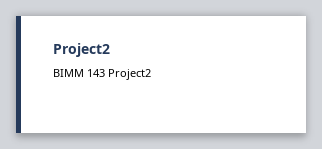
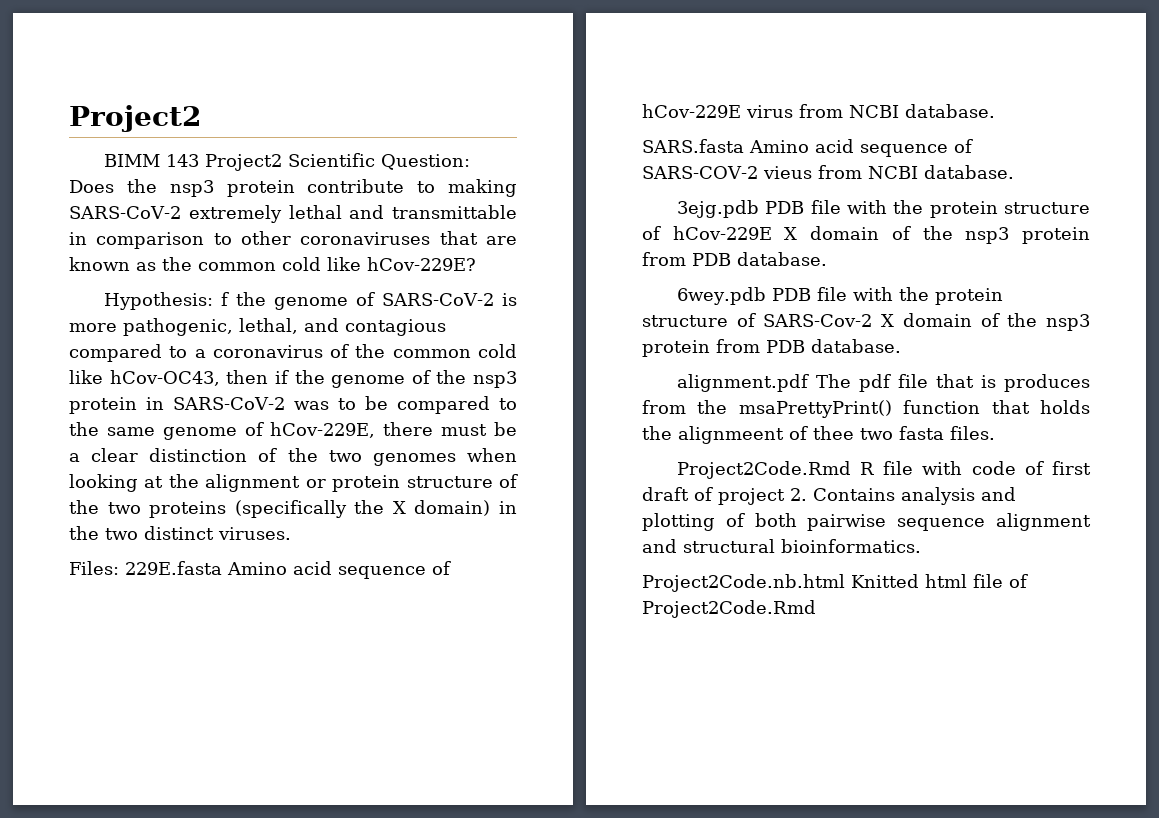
(151, 74) none -> [287,153,470,170] [69,179,517,197] [69,205,517,223] [69,231,517,249] [69,257,476,271] [103,292,517,310] [69,318,446,336] [69,344,517,362] [69,370,517,388] [69,396,518,414] [69,422,517,440] [69,448,517,466] [69,474,518,492] [69,500,517,518] [69,526,291,540] [69,561,451,579] [642,104,995,118] [642,139,973,157] [642,165,1014,179] [676,200,1090,218] [642,226,1090,244] [642,252,827,266] [676,287,1003,305] [642,313,1090,331] [642,339,901,357] [676,374,1090,392] [642,400,1090,418] [642,426,995,444] [676,461,1091,479] [642,487,1016,505] [642,513,1091,531] [642,539,921,553] [642,574,1028,592] [642,600,816,618] Scientific Question: Does the nsp3 protein contribute to making SARS-CoV-2 extremely lethal and transmittable in comparison to other coronaviruses that are known as the common cold like hCov-229E? // Hypothesis: f the genome of SARS-CoV-2 is more pathogenic, lethal, and contagious compared to a coronavirus of the common cold like hCov-OC43, then if the genome of the nsp3 protein in SARS-CoV-2 was to be compared to the same genome of hCov-229E, there must be a clear distinction of the two genomes when looking at the alignment or protein structure of the two proteins (specifically the X domain) in the two distinct viruses. // Files: 229E.fasta Amino acid sequence of hCov-229E virus from NCBI database. // SARS.fasta Amino acid sequence of SARS-COV-2 vieus from NCBI database. // 3ejg.pdb PDB file with the protein structure of hCov-229E X domain of the nsp3 protein from PDB database. // 6wey.pdb PDB file with the protein structure of SARS-Cov-2 X domain of the nsp3 protein from PDB database. // alignment.pdf The pdf file that is produces from the msaPrettyPrint() function that holds the alignmeent of thee two fasta files. // Project2Code.Rmd R file with code of first draft of project 2. Contains analysis and plotting of both pairwise sequence alignment and structural bioinformatics. // Project2Code.nb.html Knitted html file of Project2Code.Rmd

